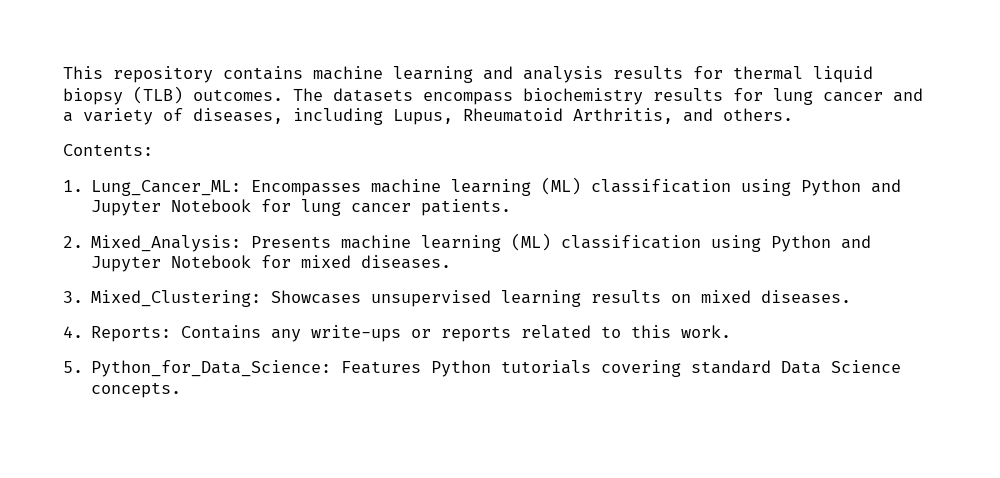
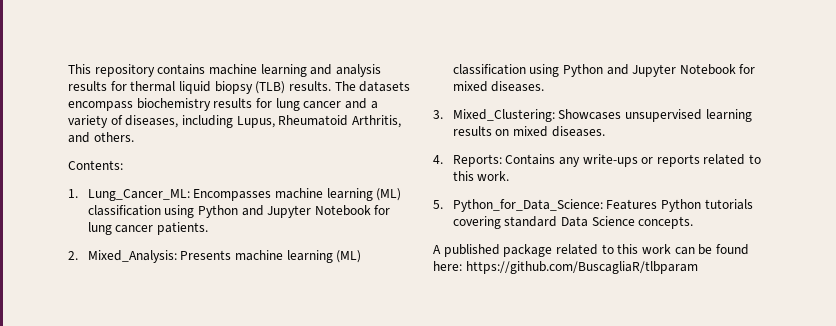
[193,89,283,101] outcomes. -> [288,81,331,91] results.
(182, 390) none -> [433,244,749,257] [433,261,698,274] // A published package related to this work can be found here: https://github.com/BuscagliaR/tlbparam

